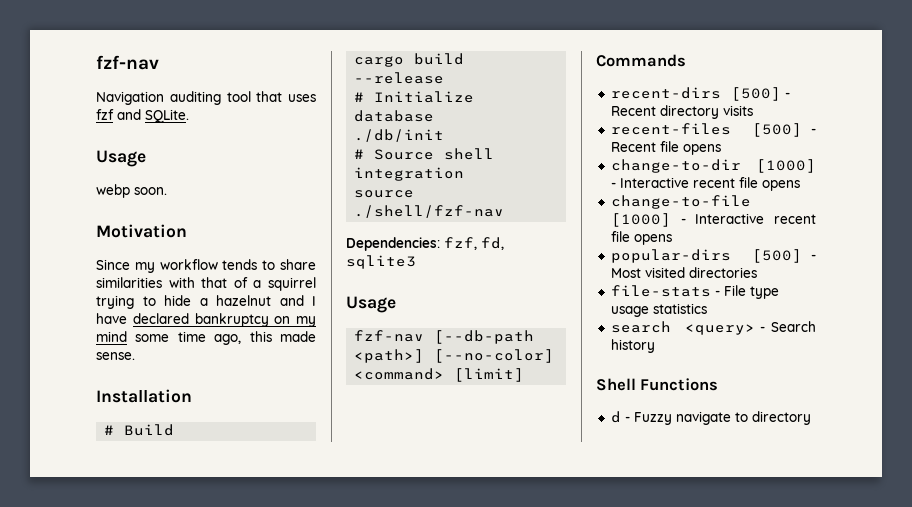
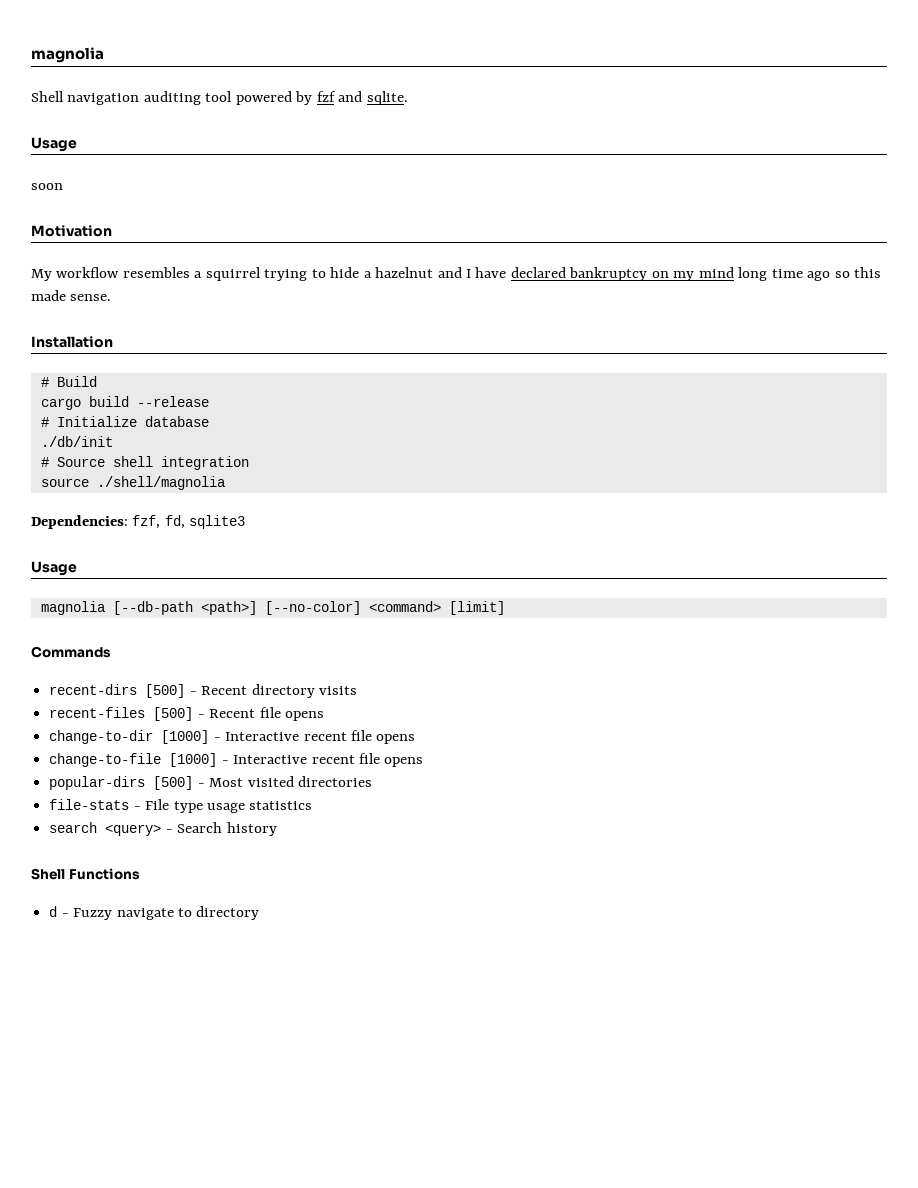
[96,55,159,70] [96,91,316,105] fzf-nav // Navigation auditing tool that uses -> [31,47,104,63] [31,91,313,105] magnolia // Shell navigation auditing tool powered by
[145,109,189,123] [96,150,146,167] [96,184,167,198] SQLite. // Usage // webp soon. -> [366,91,408,105] [31,137,77,152] [31,183,63,190] sqlite. // Usage // soon
[96,259,316,273] [96,277,248,288] Since my workflow tends to share similarities with that of -> [31,267,190,281] My workflow resembles
[135,331,242,345] some time ago, -> [738,267,850,281] long time ago so
[354,205,505,218] ./shell/fzf-nav -> [96,476,225,490] ./shell/magnolia
[354,330,425,342] fzf-nav -> [40,601,105,615] magnolia

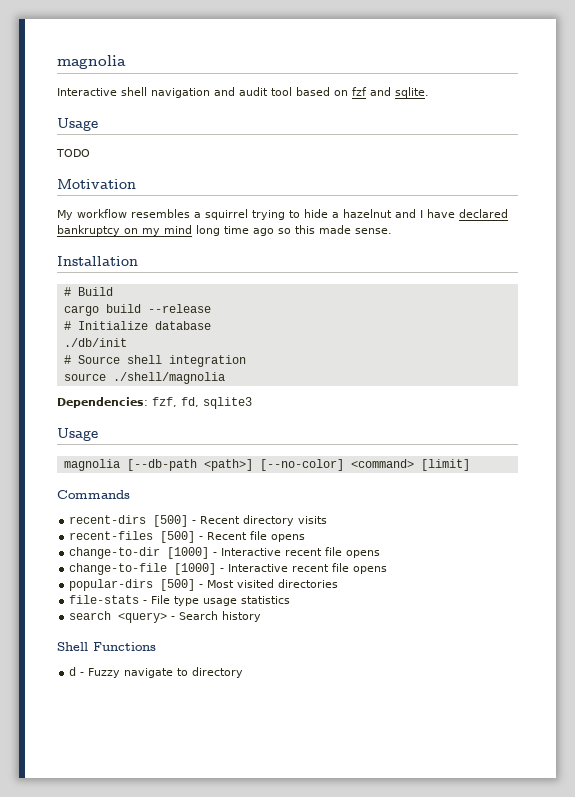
[31,91,313,105] Shell navigation auditing tool powered by -> [57,87,348,98] Interactive shell navigation and audit tool based on
[31,183,63,190] soon -> [56,149,90,157] TODO

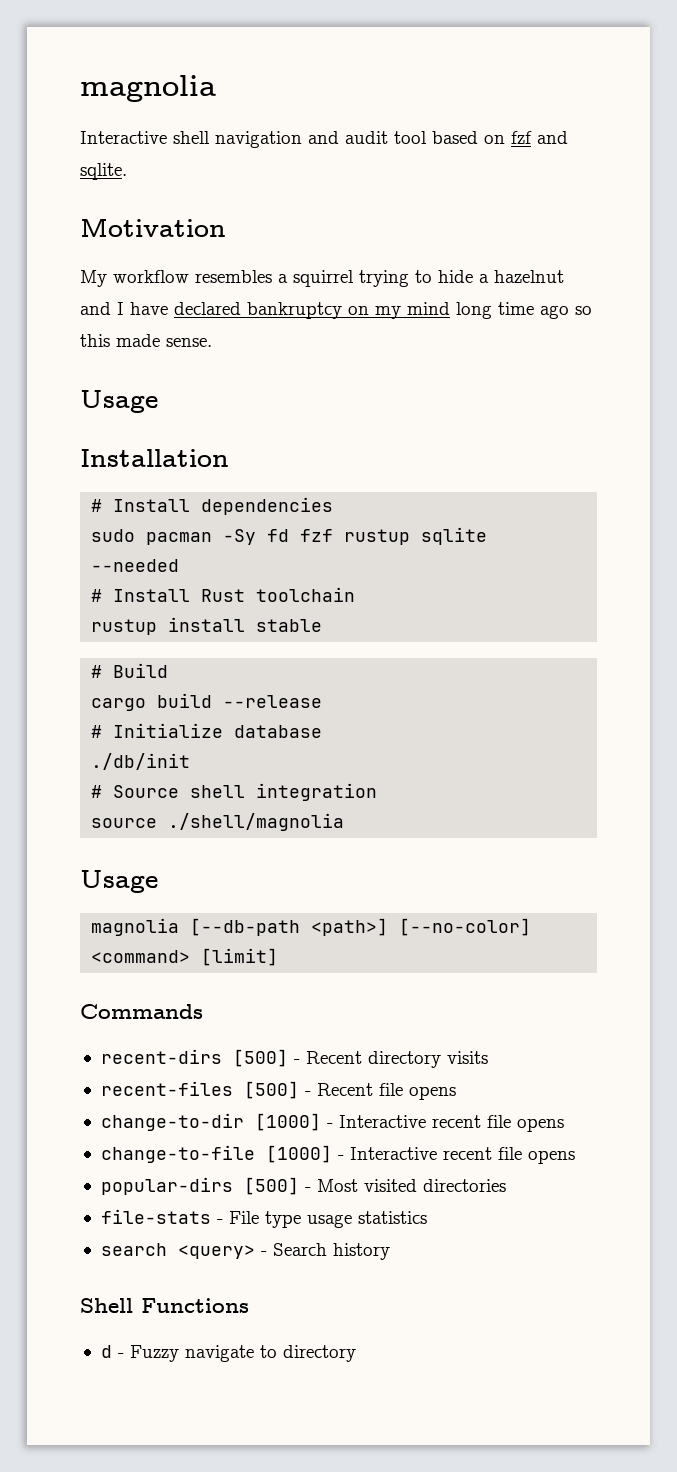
[57,118,98,131] [56,149,90,157] // Usage // TODO -> (127, 171) none
(392, 231) none -> [80,390,158,413] // Usage
(138, 261) none -> [91,497,334,515] [91,527,488,545] [91,559,180,572] [91,587,356,602] [91,617,323,635] // # Install dependencies // sudo pacman -Sy fd fzf rustup sqlite --needed // # Install Rust toolchain // rustup install stable
[57,397,252,409] // Dependencies: fzf, fd, sqlite3 -> (345, 822) none

